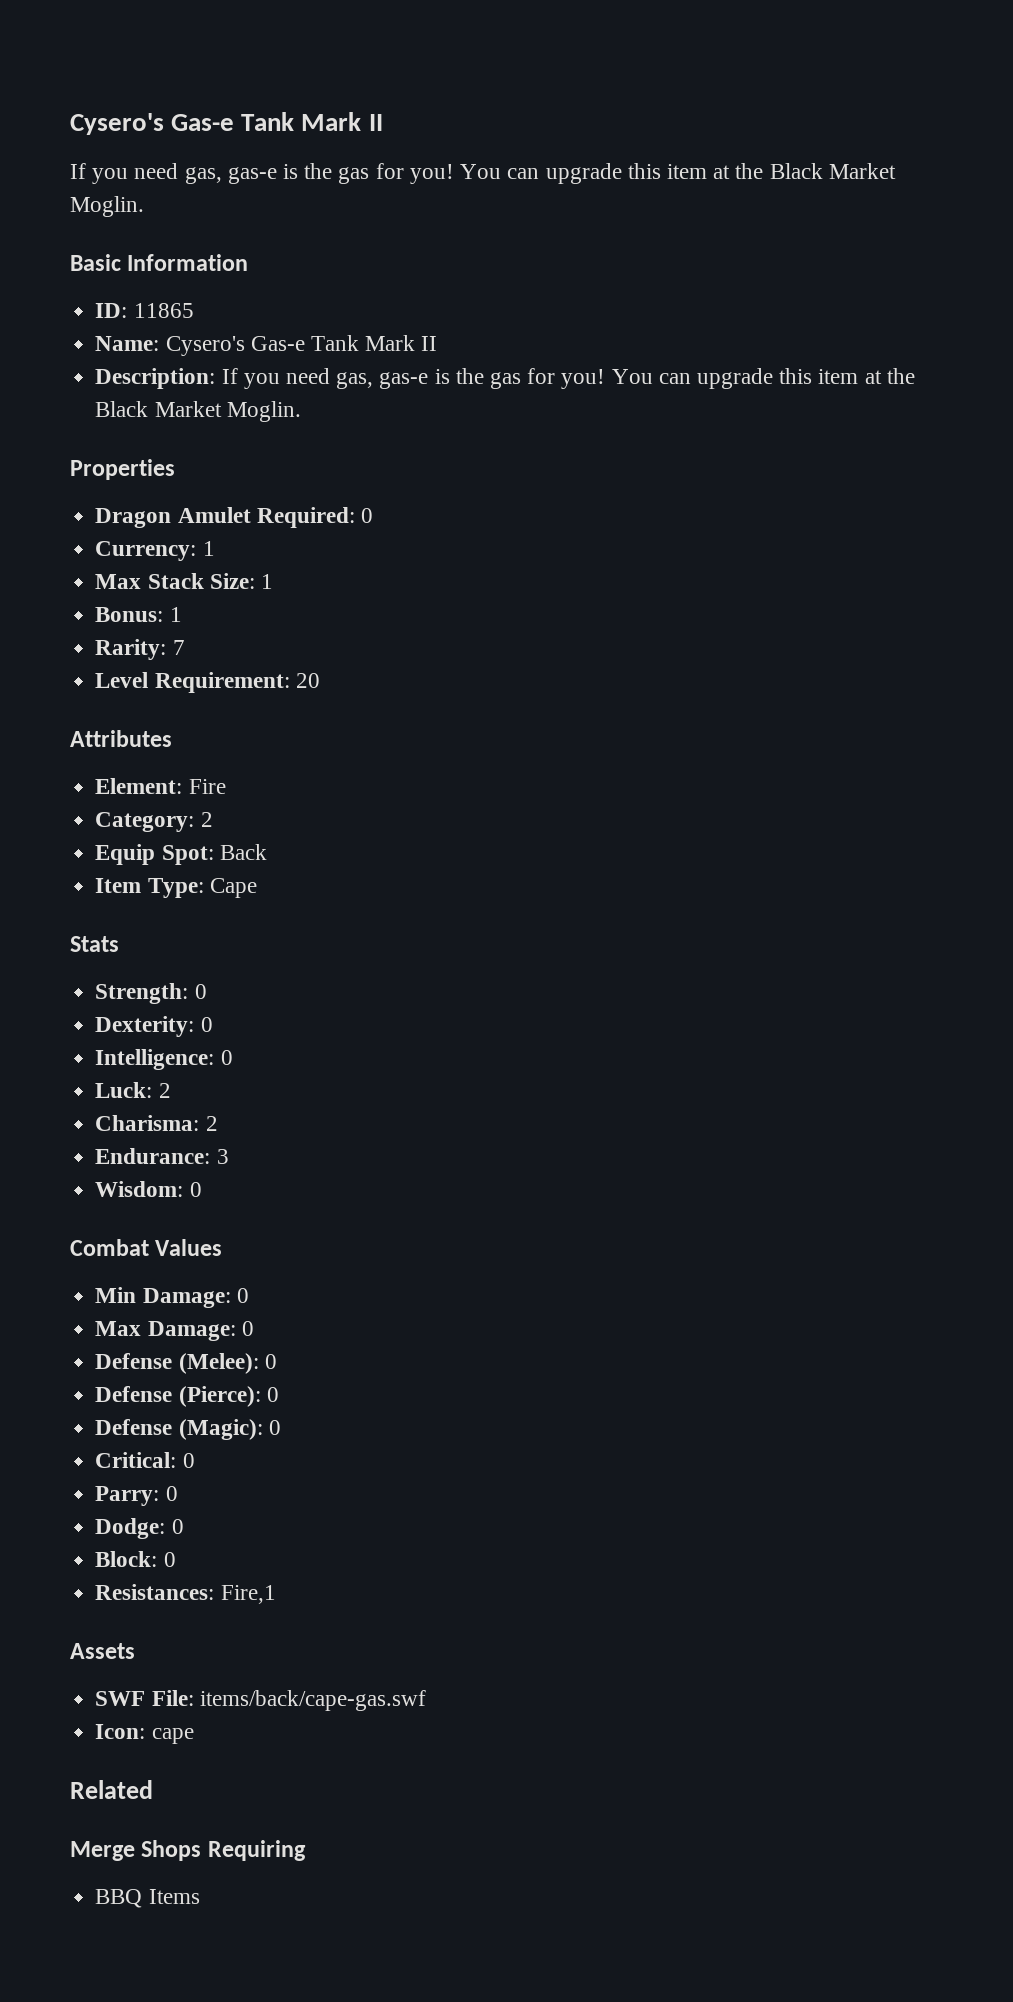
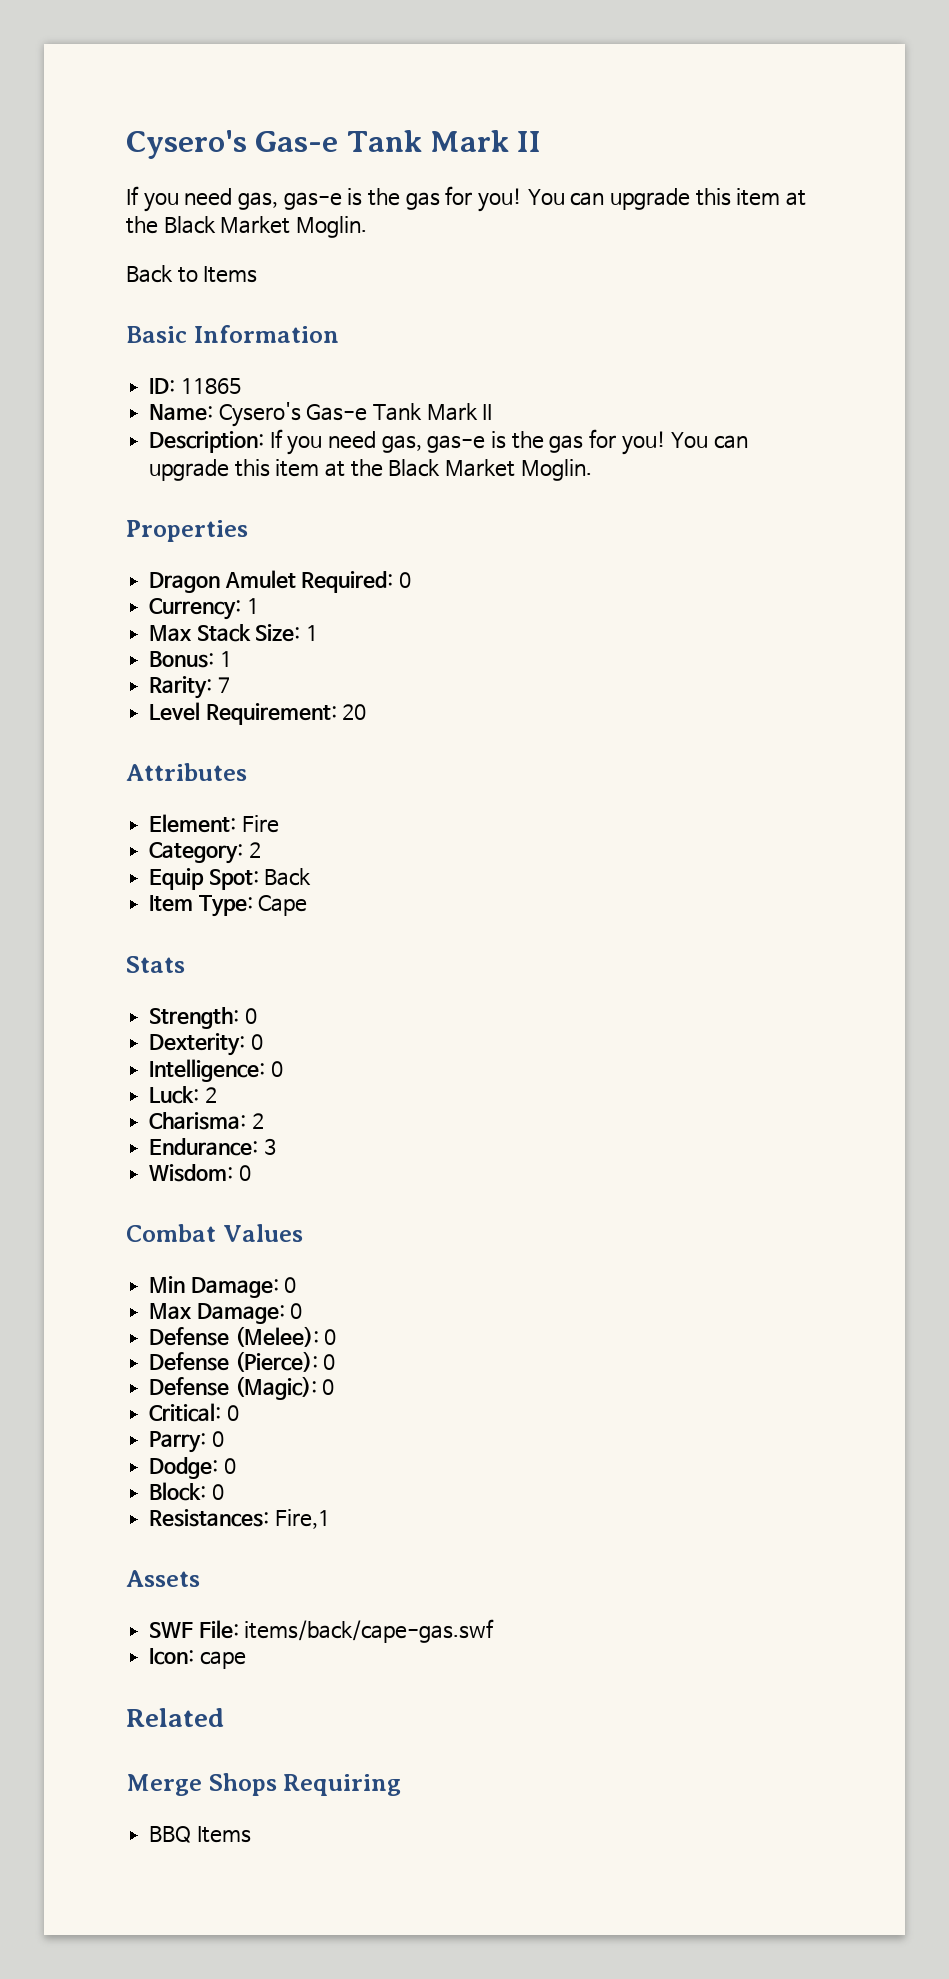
(144, 206) none -> [126,265,258,283] // Back to Items

